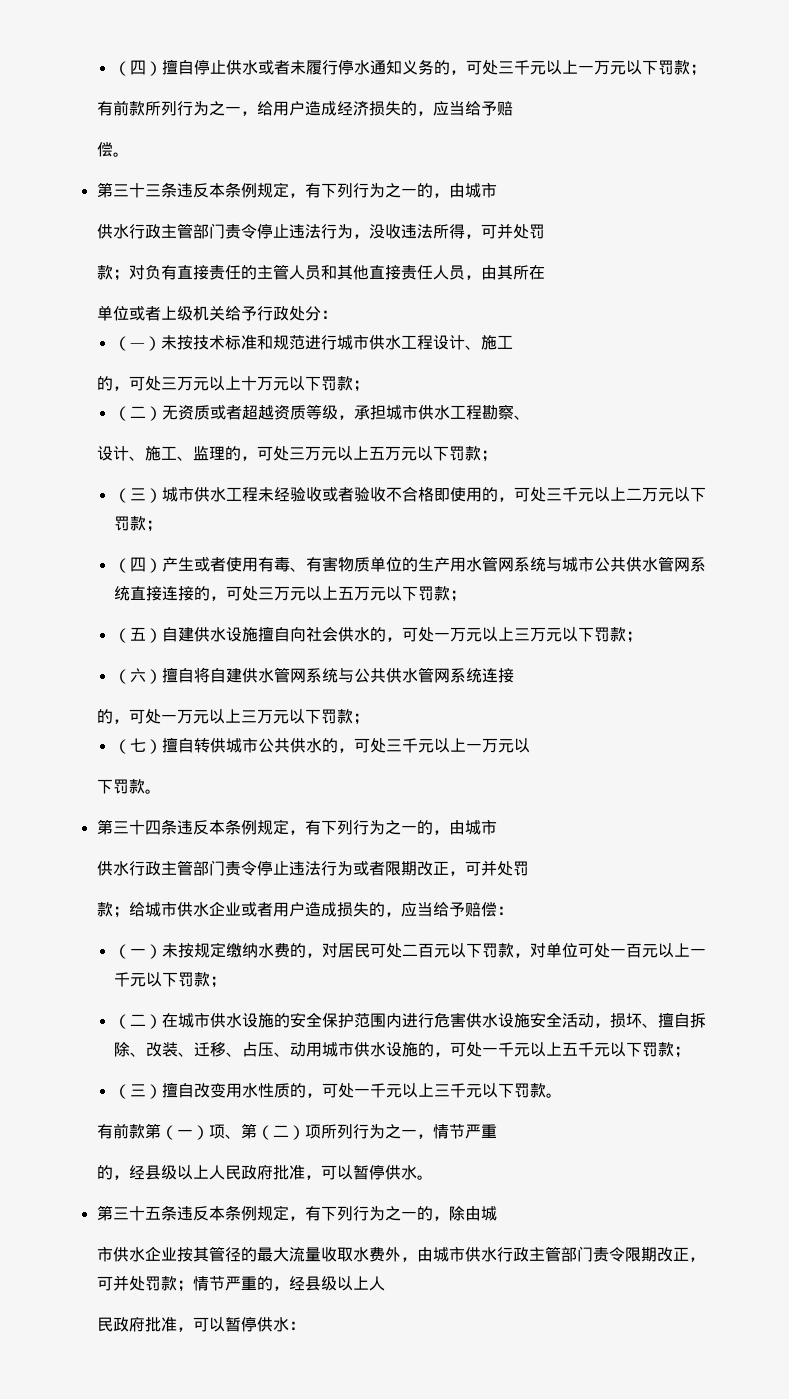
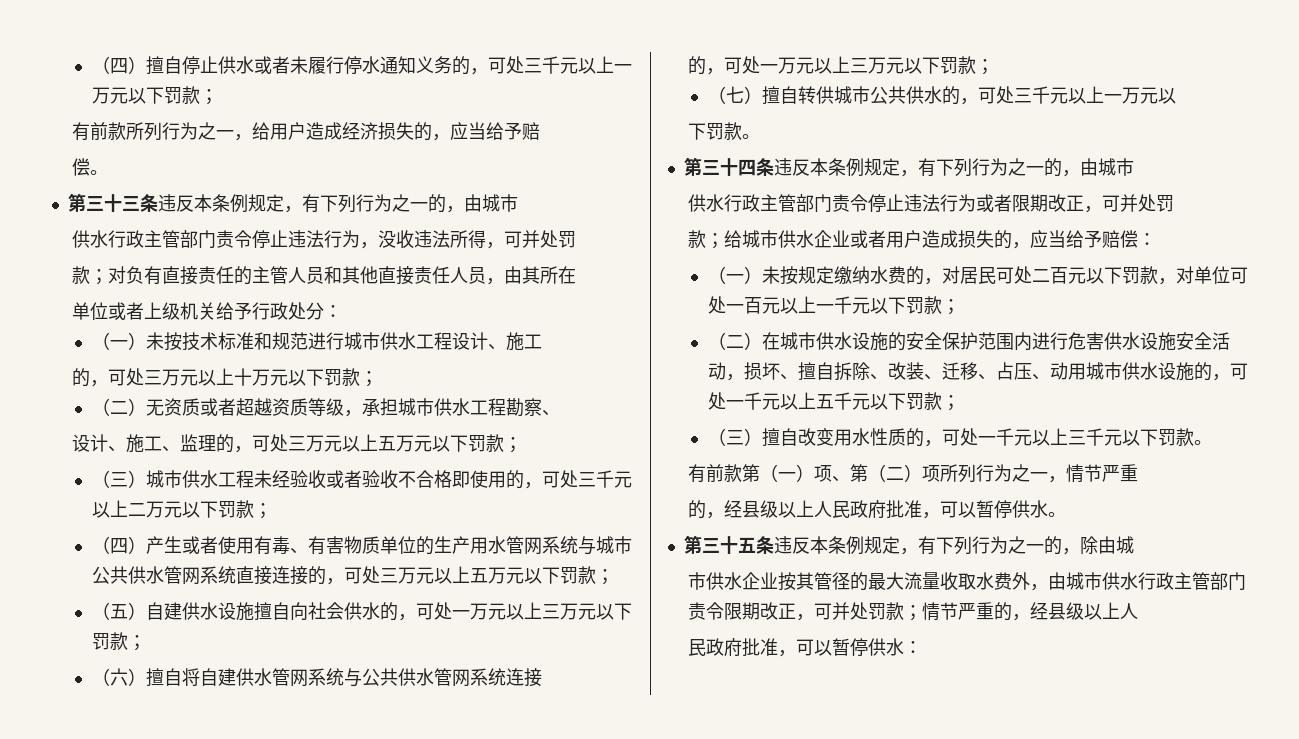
[130,343,146,348] ― -> [109,340,128,348] 一

